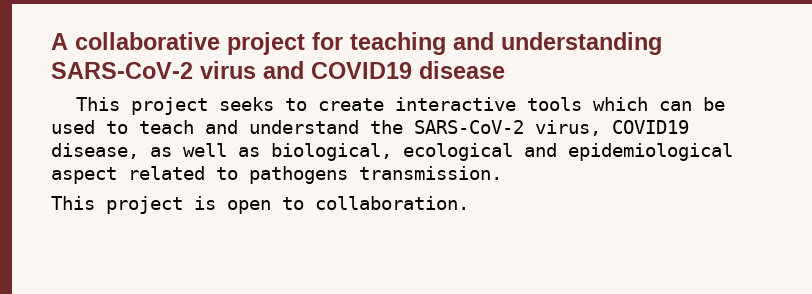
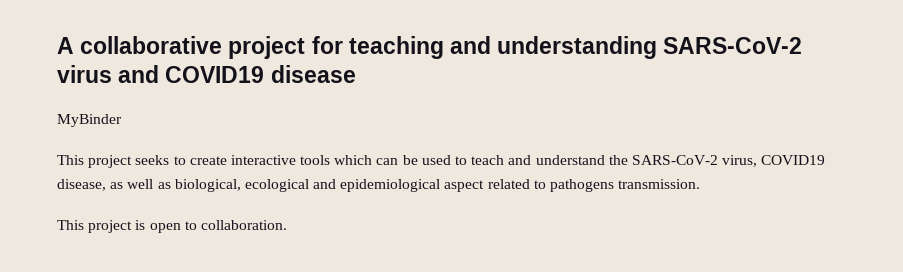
(505, 70) none -> [57,114,122,127] // MyBinder

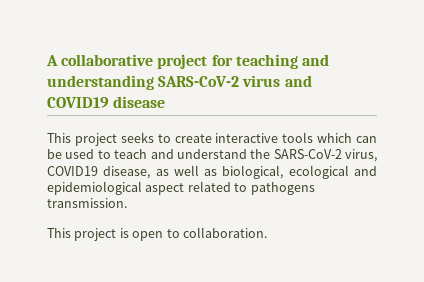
[57,114,122,127] // MyBinder -> (166, 102) none

